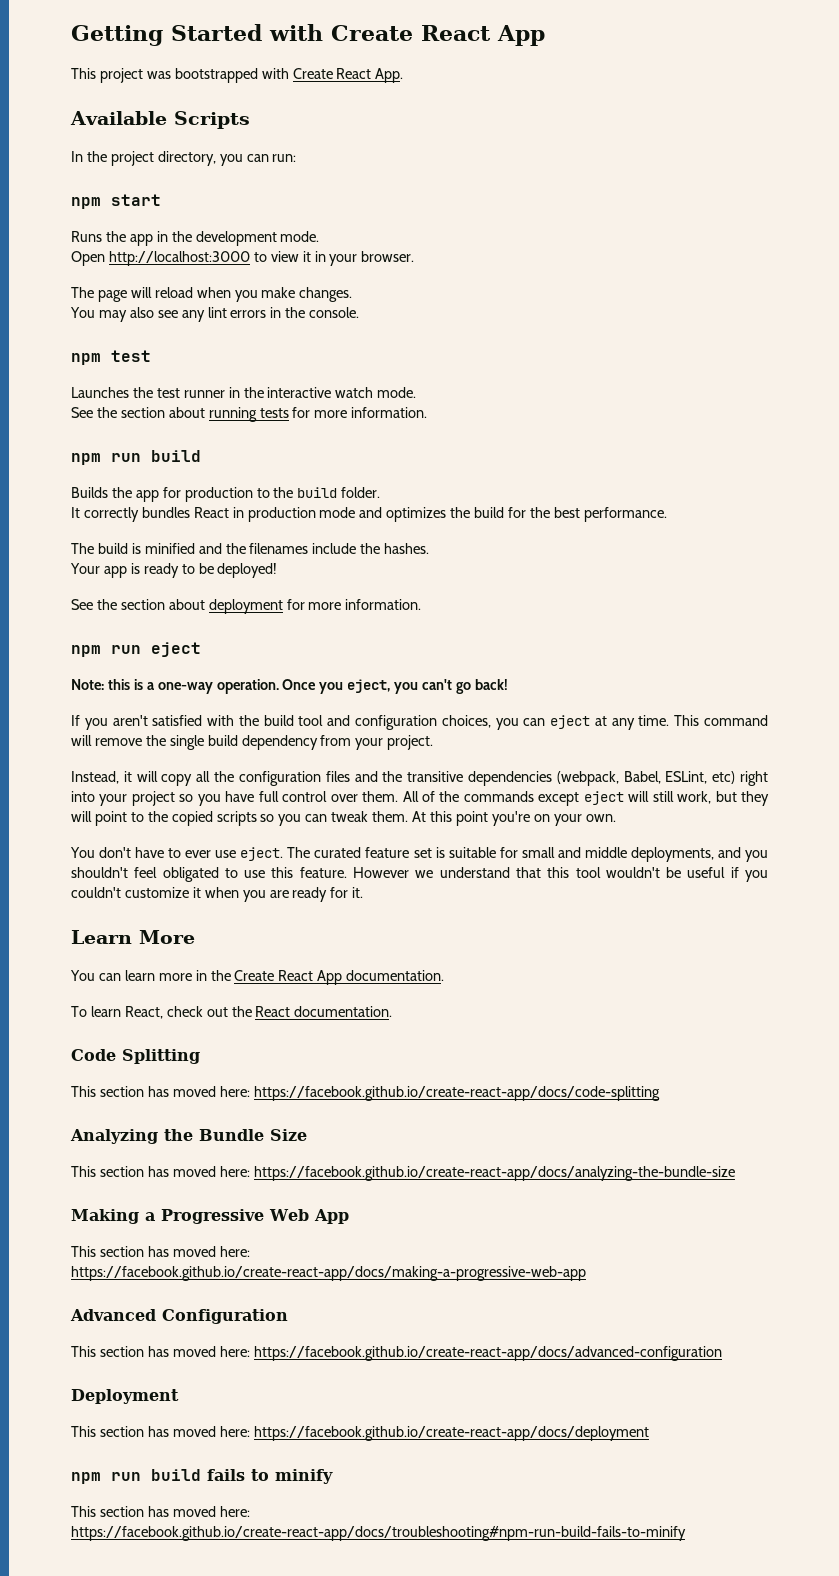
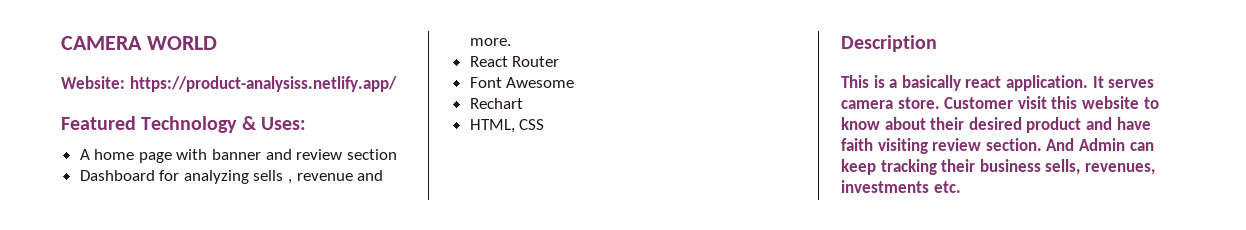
[71,24,545,46] [71,68,404,83] [70,111,250,129] [71,151,297,166] [71,194,161,209] [71,231,320,246] [71,251,415,266] [71,287,353,302] [70,307,360,322] [71,350,151,365] [71,387,417,398] [71,407,428,422] [71,450,201,465] [71,487,381,502] [71,507,667,522] [71,543,430,554] [70,563,278,578] [71,599,422,614] [71,642,201,657] [71,679,508,694] [71,715,769,730] [71,735,434,750] [71,771,768,786] [71,791,770,806] [71,811,616,826] [70,847,769,862] [71,867,768,882] [71,887,364,902] [71,930,195,944] [70,970,445,985] [71,1006,393,1019] [71,1049,200,1064] [71,1086,660,1101] [70,1129,307,1144] [71,1166,735,1181] [71,1209,349,1224] [71,1246,250,1257] [71,1266,586,1281] [70,1309,288,1324] [71,1346,722,1361] [71,1389,179,1404] [71,1426,649,1441] [71,1469,333,1484] [71,1506,250,1517] [71,1526,686,1541] Getting Started with Create React App // This project was bootstrapped with Create React App. // Available Scripts // In the project directory, you can run: // npm start // Runs the app in the development mode. // Open http://localhost:3000 to view it in your browser. // The page will reload when you make changes. // You may also see any lint errors in the console. // npm test // Launches the test runner in the interactive watch mode. // See the section about running tests for more information. // npm run build // Builds the app for production to the build folder. // It correctly bundles React in production mode and optimizes the build for the best performance. // The build is minified and the filenames include the hashes. // Your app is ready to be deployed! // See the section about deployment for more information. // npm run eject // Note: this is a one-way operation. Once you eject, you can't go back! // If you aren't satisfied with the build tool and configuration choices, you can eject at any time. This command will remove the single build dependency from your project. // Instead, it will copy all the configuration files and the transitive dependencies (webpack, Babel, ESLint, etc) right into your project so you have full control over them. All of the commands except eject will still work, but they will point to the copied scripts so you can tweak them. At this point you're on your own. // You don't have to ever use eject. The curated feature set is suitable for small and middle deployments, and you shouldn't feel obligated to use this feature. However we understand that this tool wouldn't be useful if you couldn't customize it when you are ready for it. // Learn More // You can learn more in the Create React App documentation. // To learn React, check out the React documentation. // Code Splitting // This section has moved here: https://facebook.github.io/create-react-app/docs/code-splitting // Analyzing the Bundle Size // This section has moved here: https://facebook.github.io/create-react-app/docs/analyzing-the-bundle-size // Making a Progressive Web App // This section has moved here: https://facebook.github.io/create-react-app/docs/making-a-progressive-web-app // Advanced Configuration // This section has moved here: https://facebook.github.io/create-react-app/docs/advanced-configuration // Deployment // This section has moved here: https://facebook.github.io/create-react-app/docs/deployment // npm run build fails to minify // This section has moved here: https://facebook.github.io/create-react-app/docs/troubleshooting#npm-run-build-fails-to-minify -> [61,36,217,50] [61,76,397,92] [61,116,307,133] [79,149,397,163] [79,170,384,184] [469,38,511,46] [469,56,560,67] [469,77,575,88] [469,98,523,109] [469,119,545,133] [841,35,937,52] [841,75,1155,91] [841,96,1159,109] [841,117,1151,133] [841,138,1154,154] [841,159,1155,175] [841,180,961,193] CAMERA WORLD // Website: https://product-analysiss.netlify.app/ // Featured Technology & Uses: // A home page with banner and review section // Dashboard for analyzing sells , revenue and more. // React Router // Font Awesome // Rechart // HTML, CSS // Description // This is a basically react application. It serves camera store. Customer visit this website to know about their desired product and have faith visiting review section. And Admin can keep tracking their business sells, revenues, investments etc.

